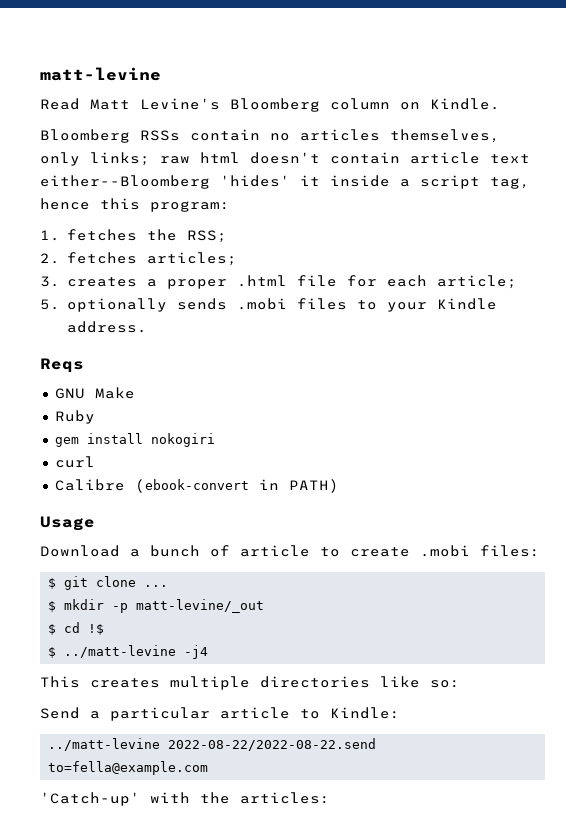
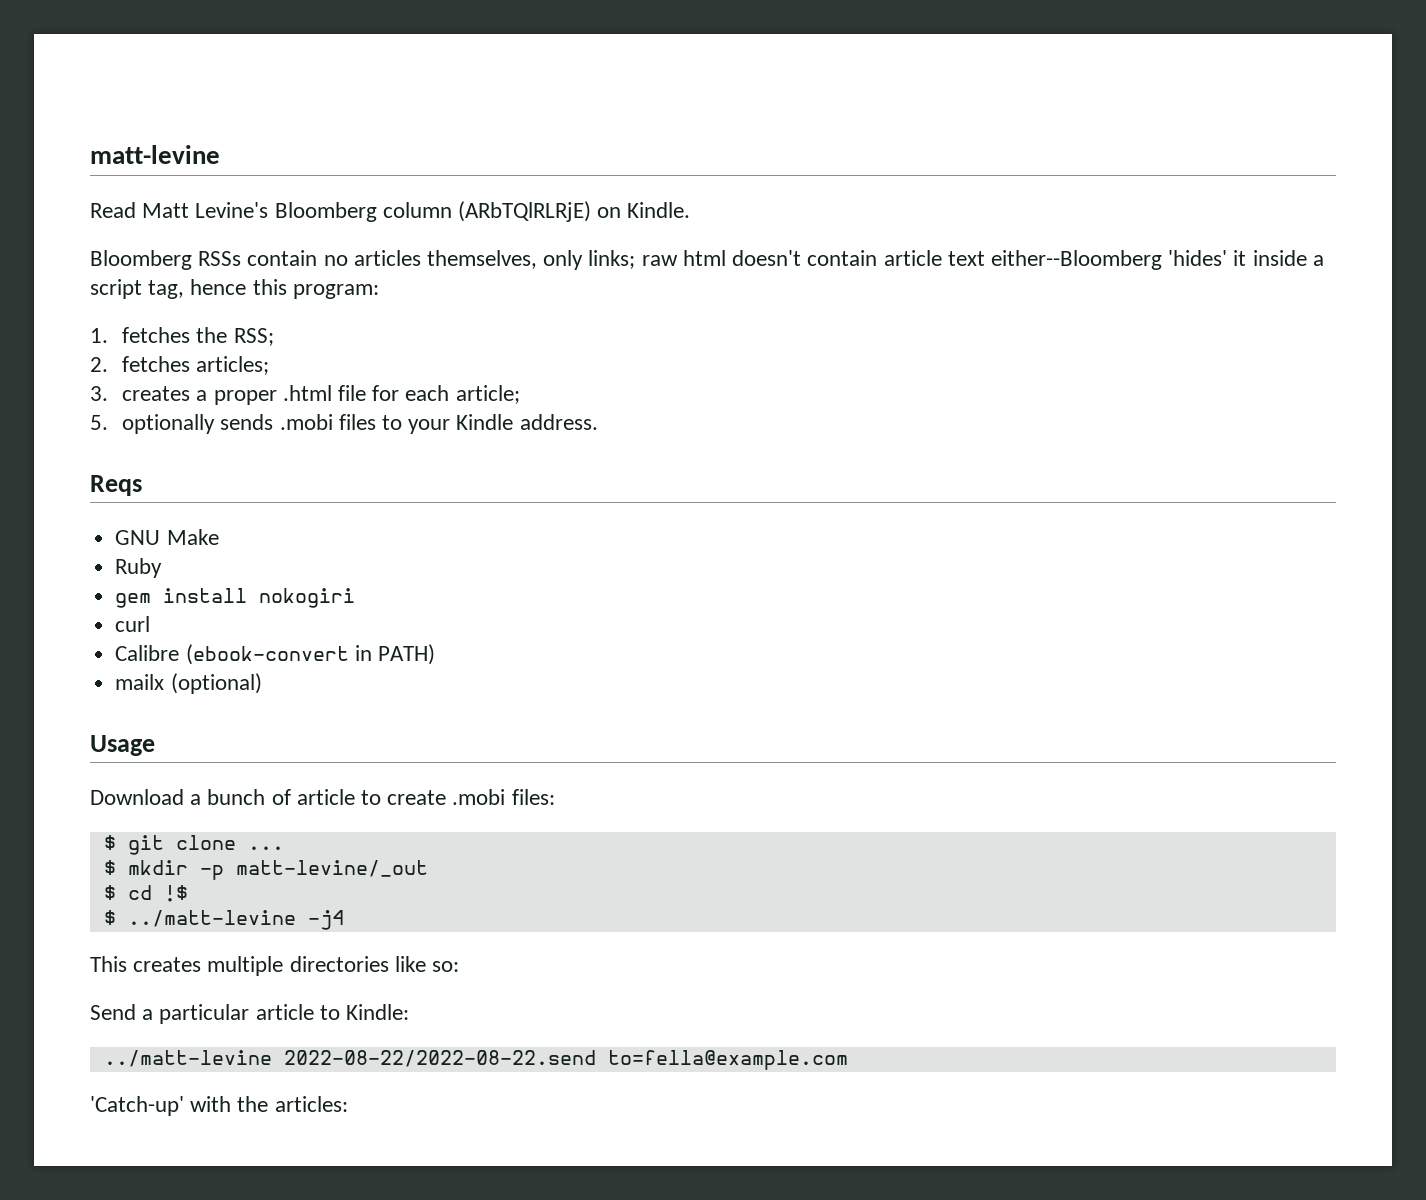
(390, 104) none -> [458,201,592,222] (ARbTQlRLRjE)
(339, 486) none -> [115,673,262,694] // mailx (optional)

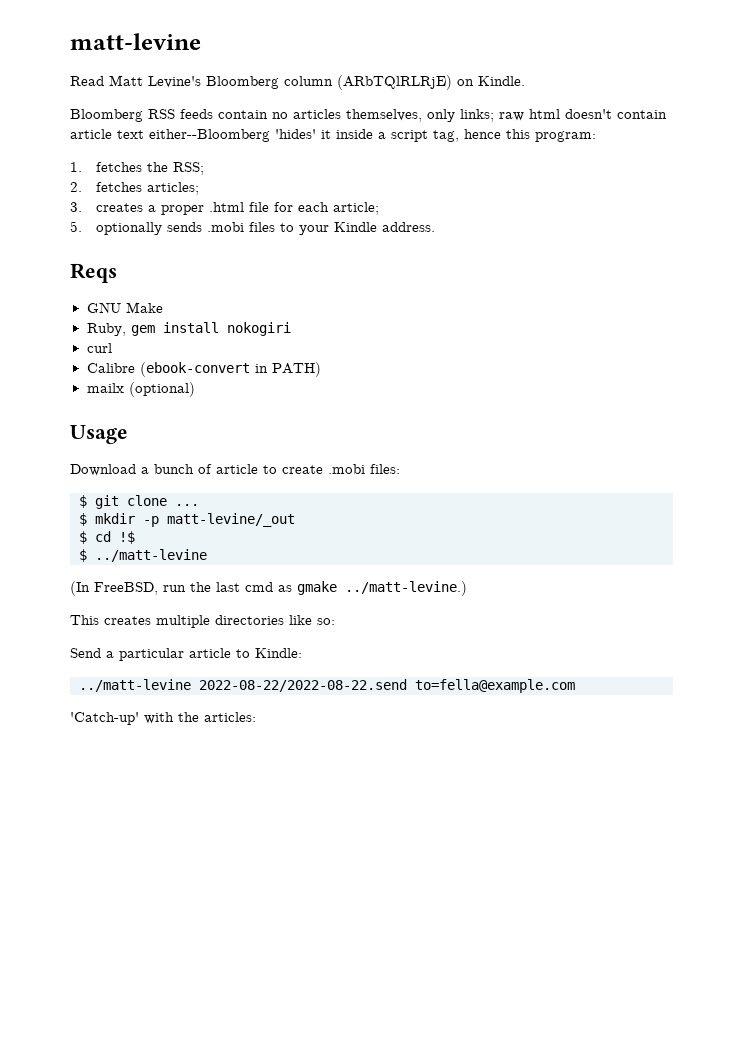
[198,251,242,266] RSSs -> [148,109,213,119] RSS feeds
[115,558,163,578] Ruby // -> [86,323,126,336] Ruby,
[307,910,344,930] -j4 -> [70,581,467,596] // (In FreeBSD, run the last cmd as gmake ../matt-levine.)

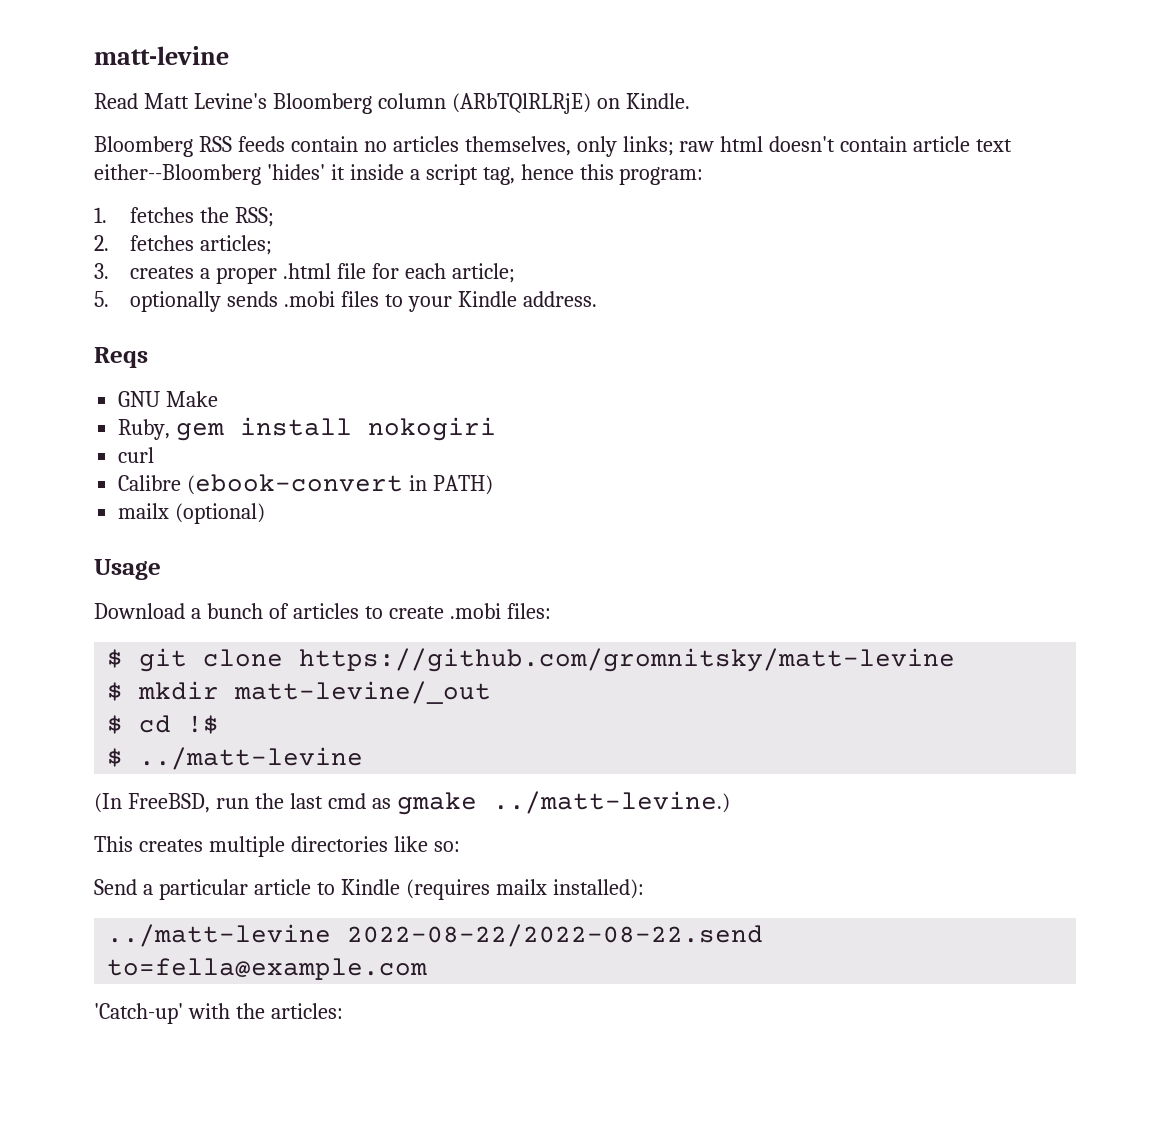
[216,464,258,474] article -> [292,603,359,619] articles
[175,504,199,506] ... -> [299,648,956,672] https://github.com/gromnitsky/matt-levine
[143,516,159,527] -p -> (220, 690) none
[255,648,302,658] Kindle: -> [340,879,644,900] Kindle (requires mailx installed):

